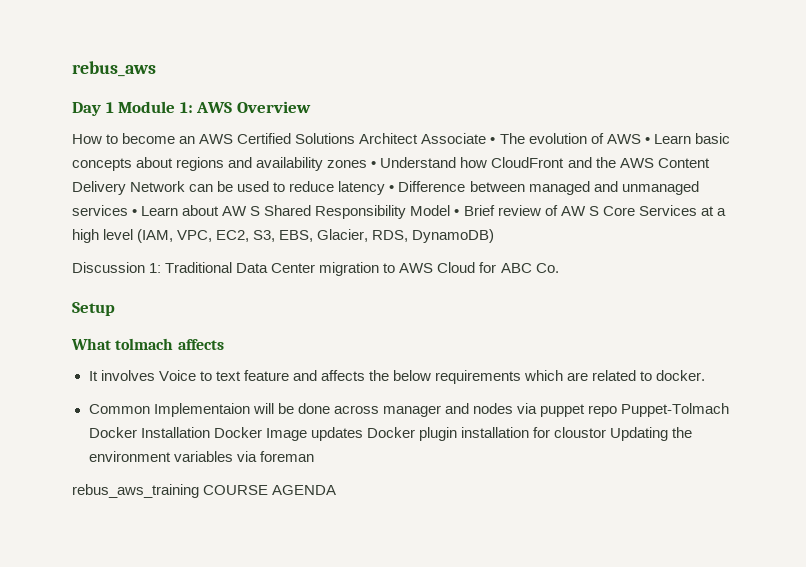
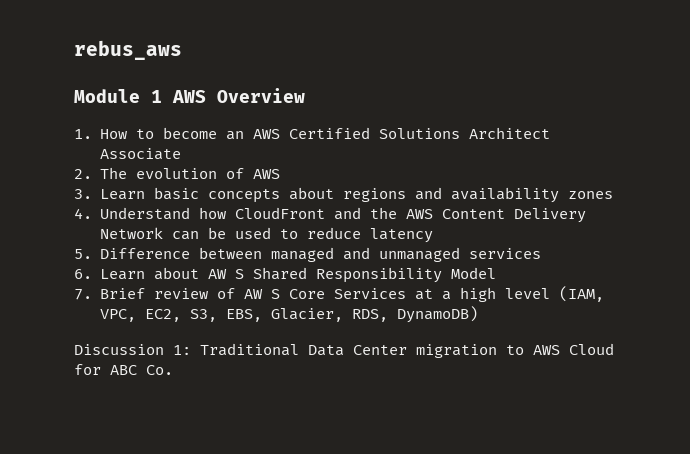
[72,101,193,116] Day 1 Module 1: -> [74,89,162,103] Module 1
(311, 107) none -> [74,129,92,139] 1.
[490,137,496,144] • -> [74,169,92,179] // 2.
[644,137,650,144] • -> [74,189,92,199] // 3.
[371,161,377,168] • -> [74,208,92,219] // 4.
[389,185,395,192] • -> [74,249,92,259] // 5.
[132,209,138,216] • -> [74,269,92,279] // 6.
[454,209,460,216] • -> [74,289,92,300] // 7.
[72,302,115,316] [71,338,224,350] [88,370,706,384] [88,403,730,417] [88,427,693,441] [88,451,314,462] [72,484,337,498] // Setup // What tolmach affects // It involves Voice to text feature and affects the below requirements which are related to docker. // Common Implementaion will be done across manager and nodes via puppet repo Puppet-Tolmach Docker Installation Docker Image updates Docker plugin installation for cloustor Updating the environment variables via foreman // rebus_aws_training COURSE AGENDA -> (173, 370) none

